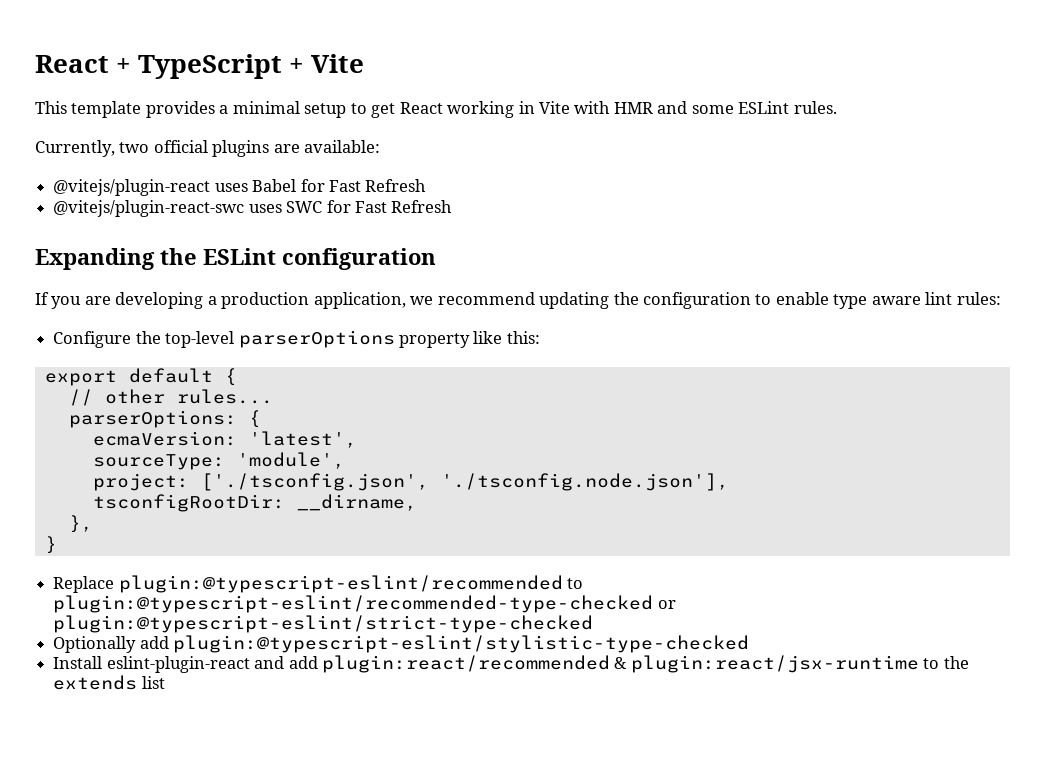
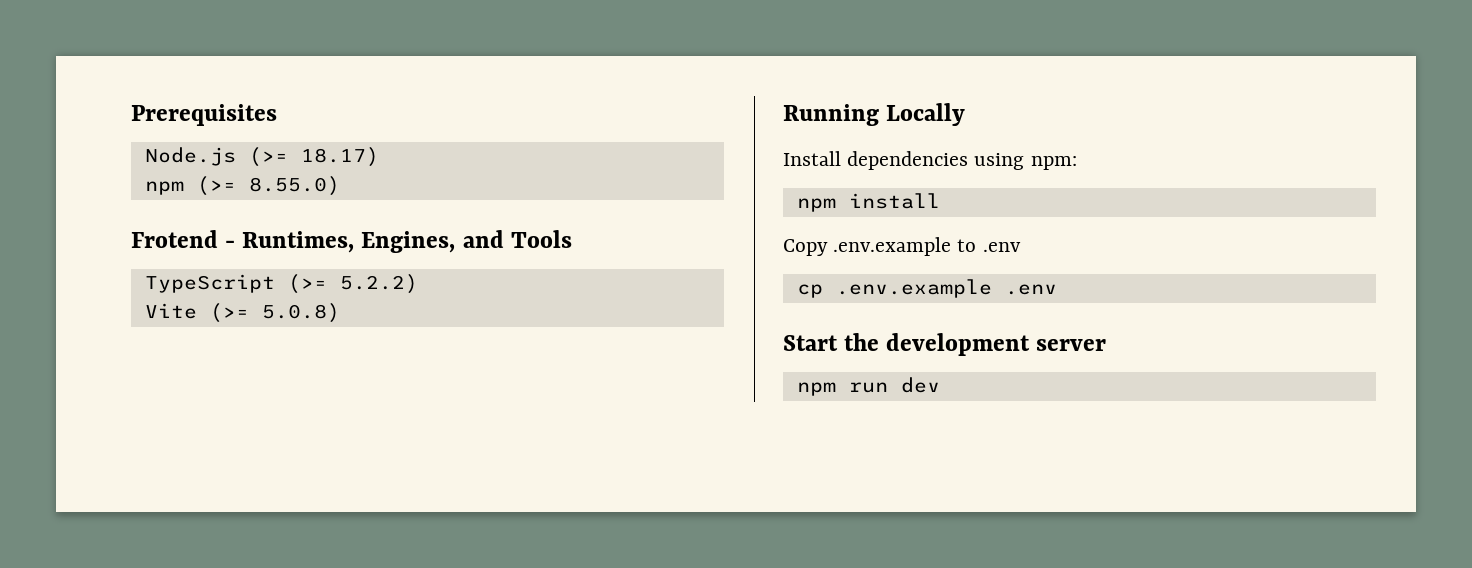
[35,54,365,79] [35,101,837,118] [35,140,381,157] [53,179,427,196] [53,200,453,217] [35,248,436,270] [35,292,1001,309] [53,330,540,348] [44,368,237,386] [68,389,273,406] [68,410,261,428] [92,431,357,448] [92,452,345,470] [92,473,729,491] [92,494,417,512] [68,515,93,533] [44,536,57,554] [53,575,584,593] [53,595,676,613] [53,615,594,633] [53,635,750,653] [53,655,969,673] [53,675,165,690] React + TypeScript + Vite // This template provides a minimal setup to get React working in Vite with HMR and some ESLint rules. // Currently, two official plugins are available: // @vitejs/plugin-react uses Babel for Fast Refresh // @vitejs/plugin-react-swc uses SWC for Fast Refresh // Expanding the ESLint configuration // If you are developing a production application, we recommend updating the configuration to enable type aware lint rules: // Configure the top-level parserOptions property like this: // export default { // // other rules... // parserOptions: { // ecmaVersion: 'latest', // sourceType: 'module', // project: ['./tsconfig.json', './tsconfig.node.json'], // tsconfigRootDir: __dirname, // }, // } // Replace plugin:@typescript-eslint/recommended to plugin:@typescript-eslint/recommended-type-checked or plugin:@typescript-eslint/strict-type-checked // Optionally add plugin:@typescript-eslint/stylistic-type-checked // Install eslint-plugin-react and add plugin:react/recommended & plugin:react/jsx-runtime to the extends list -> [131,104,277,126] [144,147,379,167] [144,176,340,196] [131,230,572,253] [144,274,418,294] [144,303,340,323] [783,103,966,126] [783,151,1077,170] [796,193,940,212] [783,237,1021,256] [796,279,1057,298] [783,333,1107,356] [796,377,940,396] Prerequisites // Node.js (>= 18.17) // npm (>= 8.55.0) // Frotend - Runtimes, Engines, and Tools // TypeScript (>= 5.2.2) // Vite (>= 5.0.8) // Running Locally // Install dependencies using npm: // npm install // Copy .env.example to .env // cp .env.example .env // Start the development server // npm run dev

